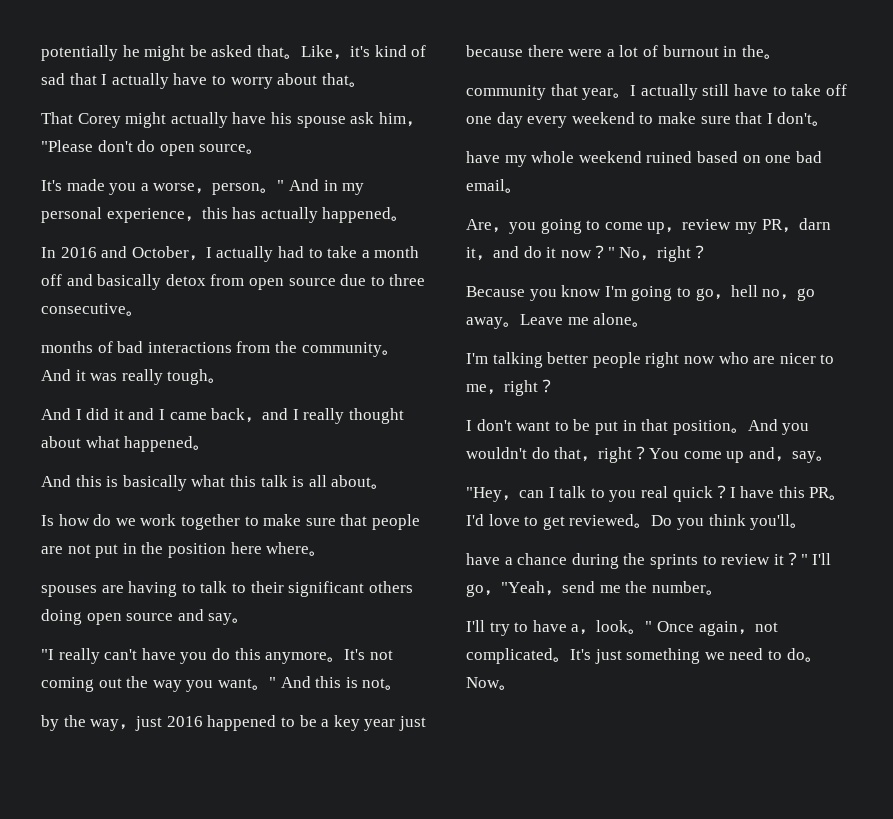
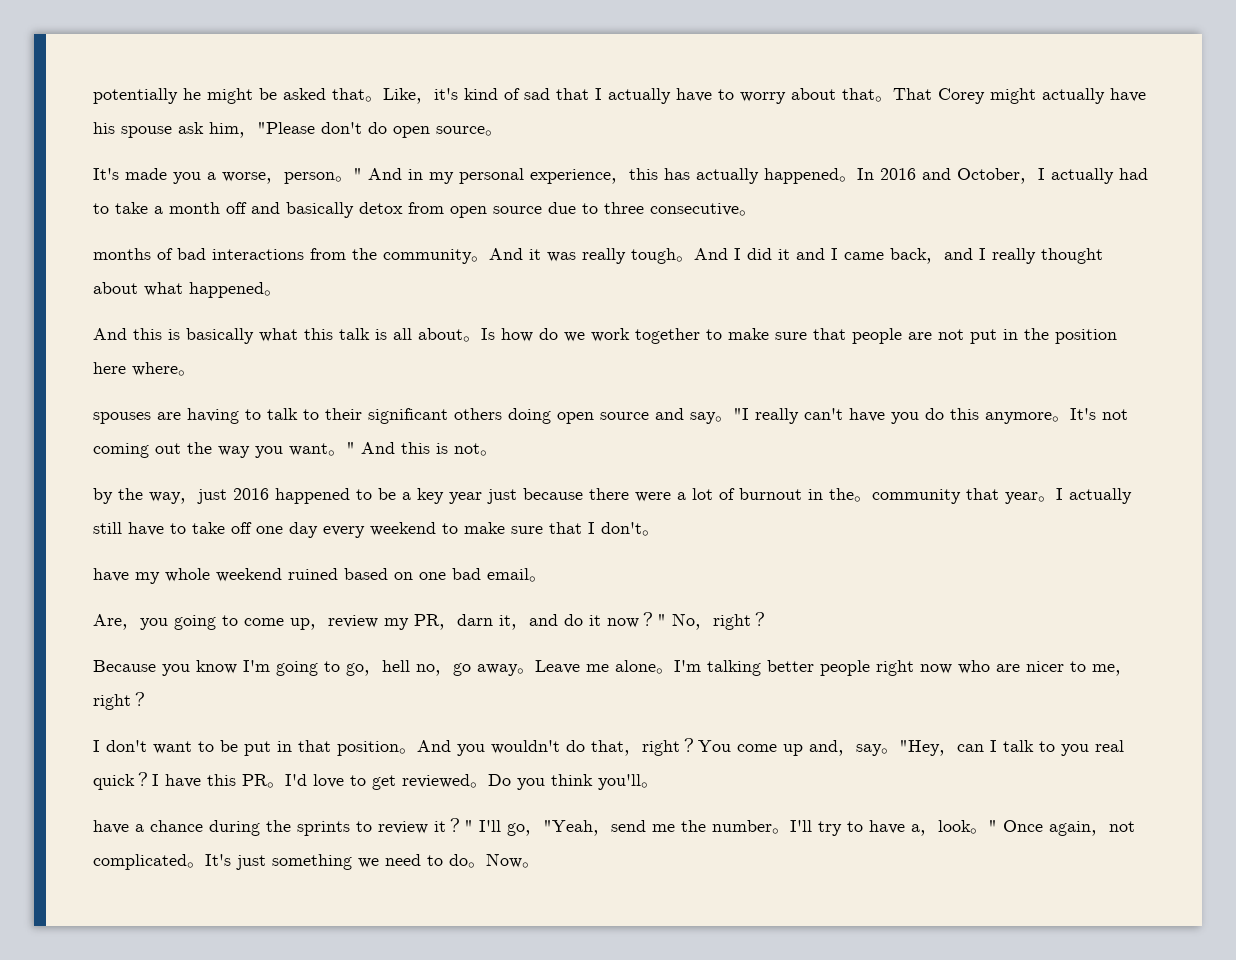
(366, 84) // -> (893, 99) none
(409, 218) // -> (857, 179) none
(226, 380) // -> (694, 259) none
(389, 486) // -> (481, 339) none
(250, 620) // -> (733, 419) none
(781, 56) // -> (872, 499) none
(650, 324) // -> (674, 671) none
(833, 458) // -> (899, 751) none
(723, 592) // -> (790, 831) none

